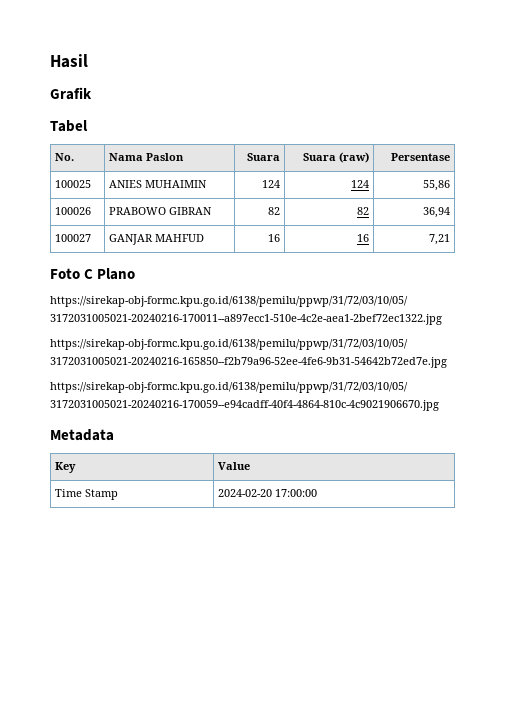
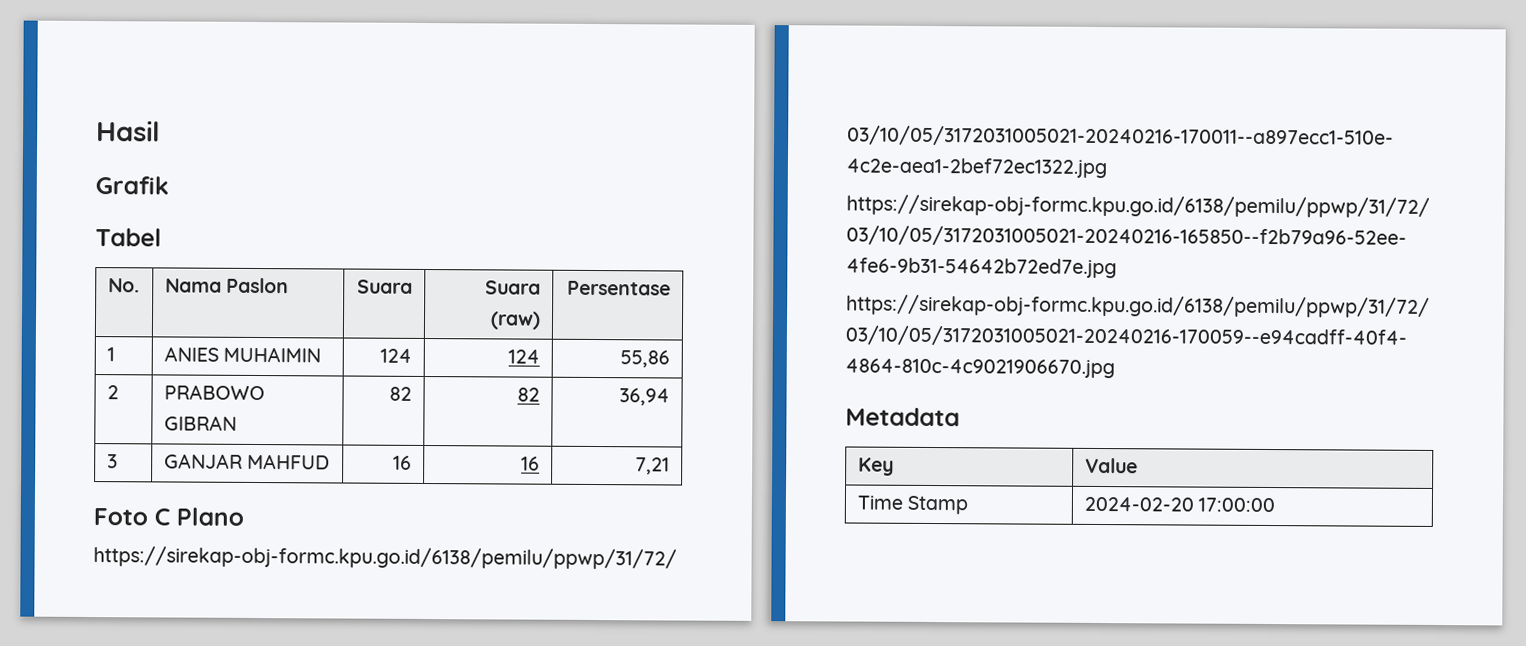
[55,180,92,188] 100025 -> [106,347,115,362] 1
[55,207,92,215] 100026 -> [106,385,119,400] 2
[55,234,92,242] 100027 -> [106,454,118,469] 3

